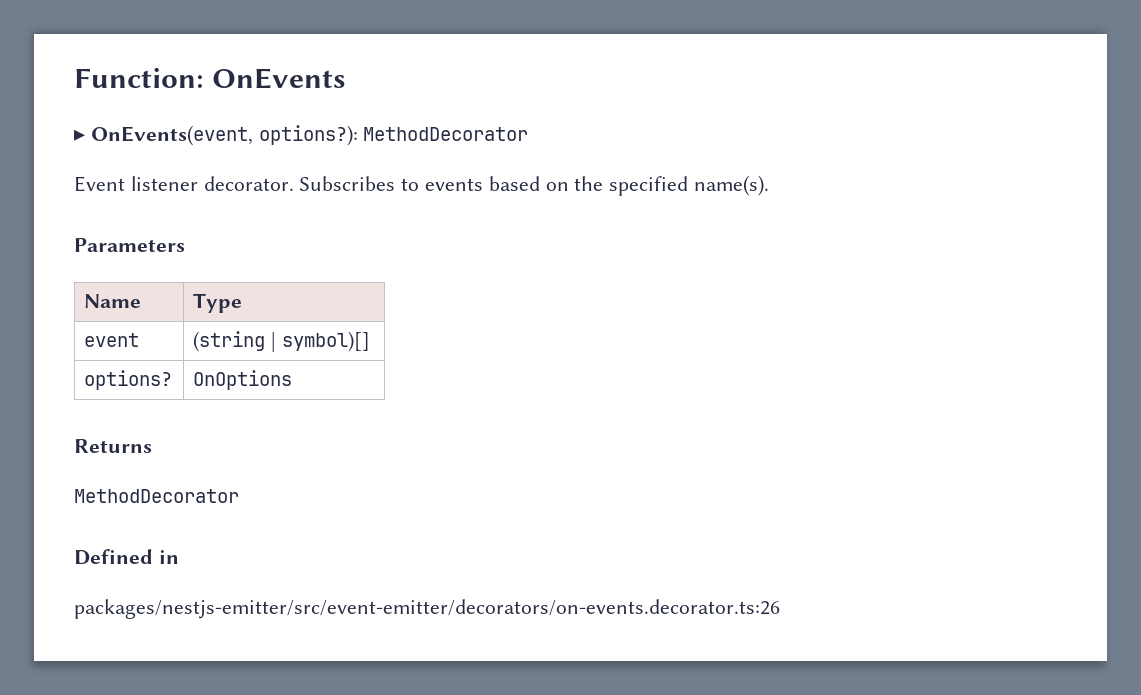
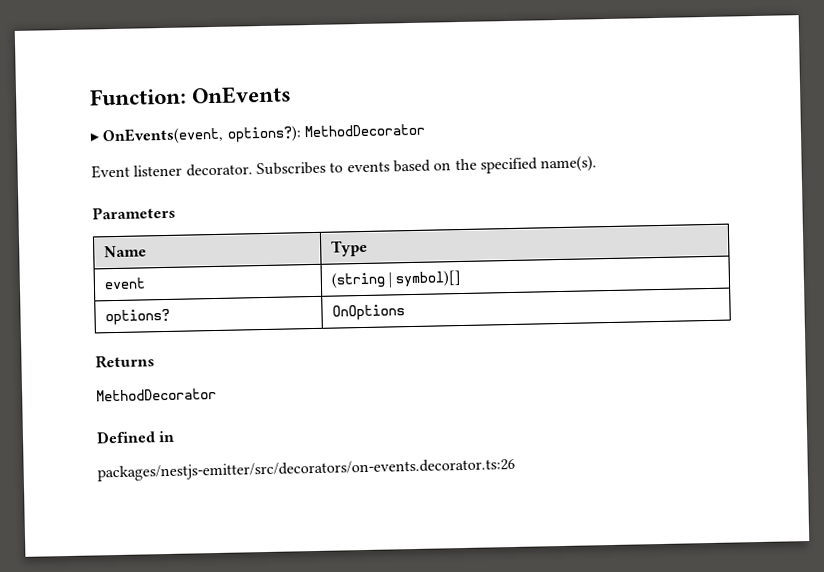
[74,599,780,619] packages/nestjs-emitter/src/event-emitter/decorators/on-events.decorator.ts:26 -> [97,457,515,482] packages/nestjs-emitter/src/decorators/on-events.decorator.ts:26

